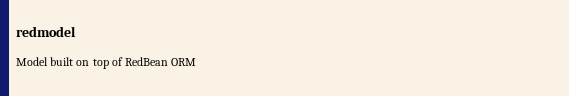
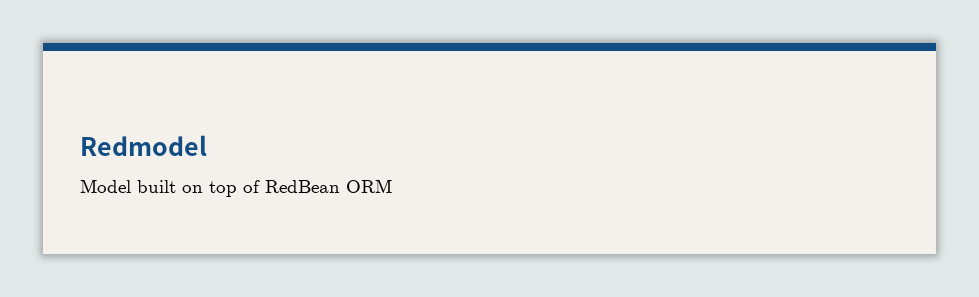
[16,26,76,37] redmodel -> [80,135,207,156] Redmodel

